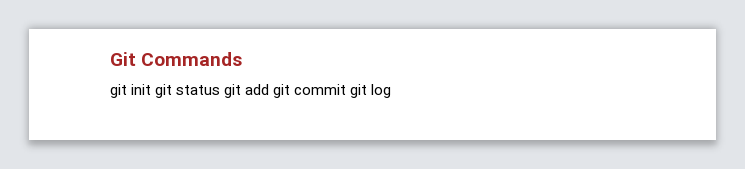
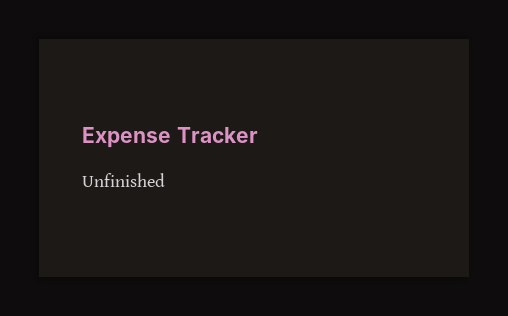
[110,52,243,66] [110,84,392,98] Git Commands // git init git status git add git commit git log -> [82,127,258,148] [82,173,165,187] Expense Tracker // Unfinished

